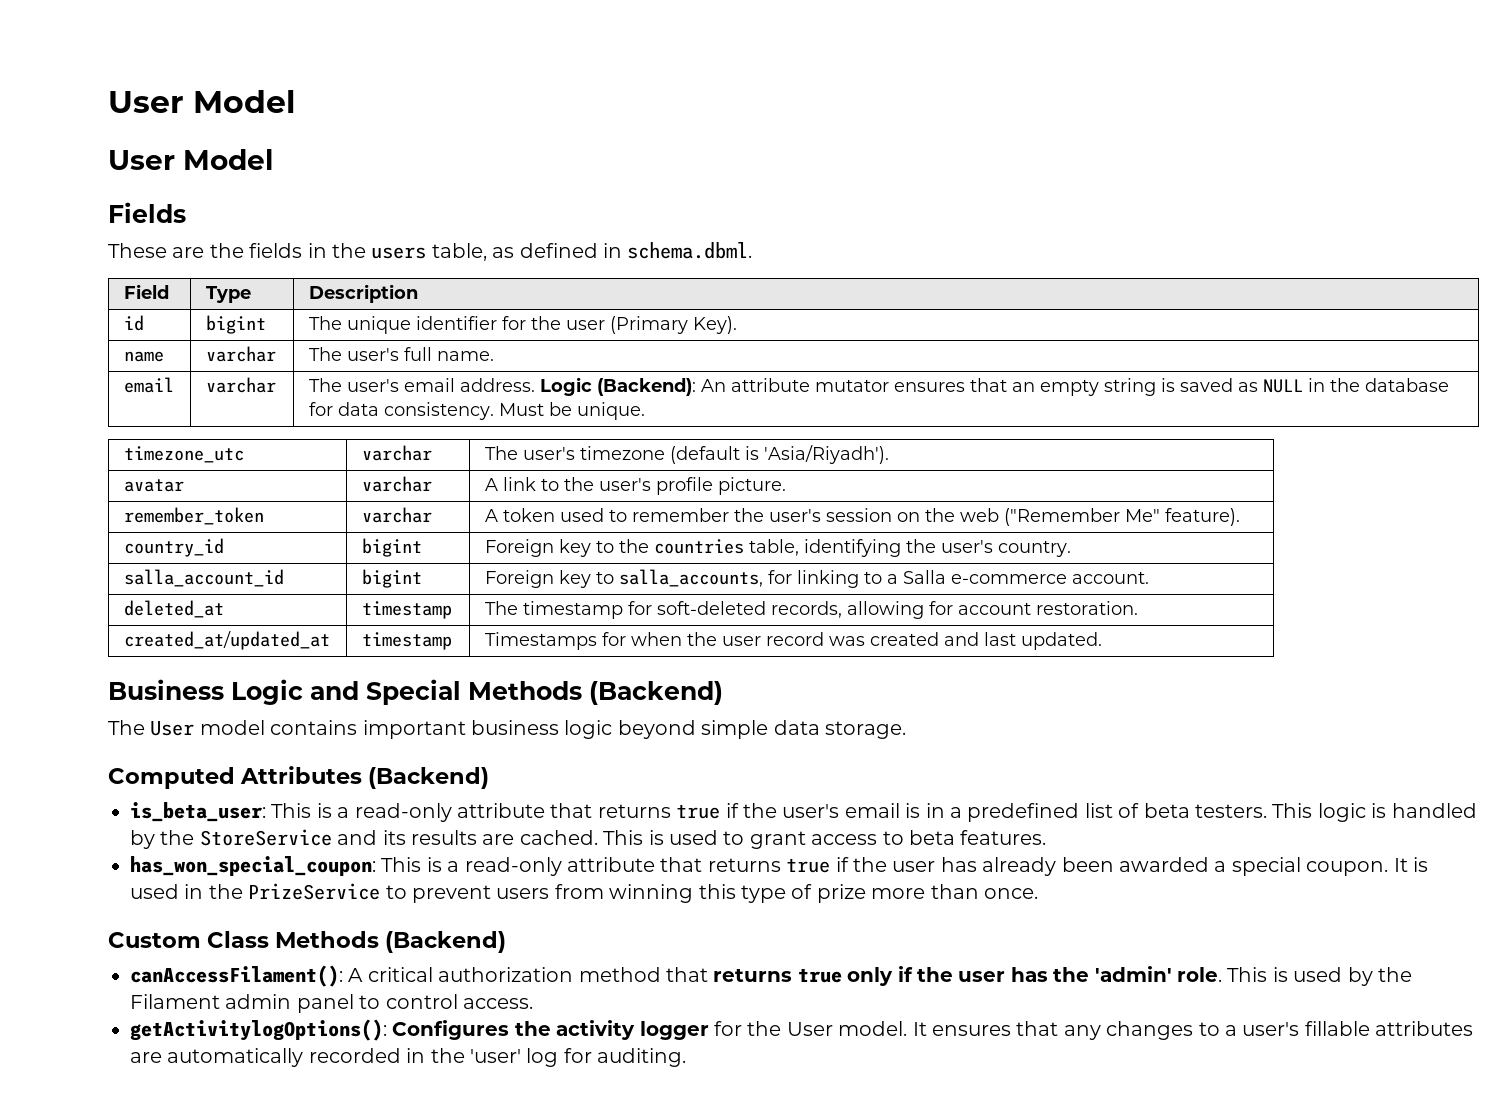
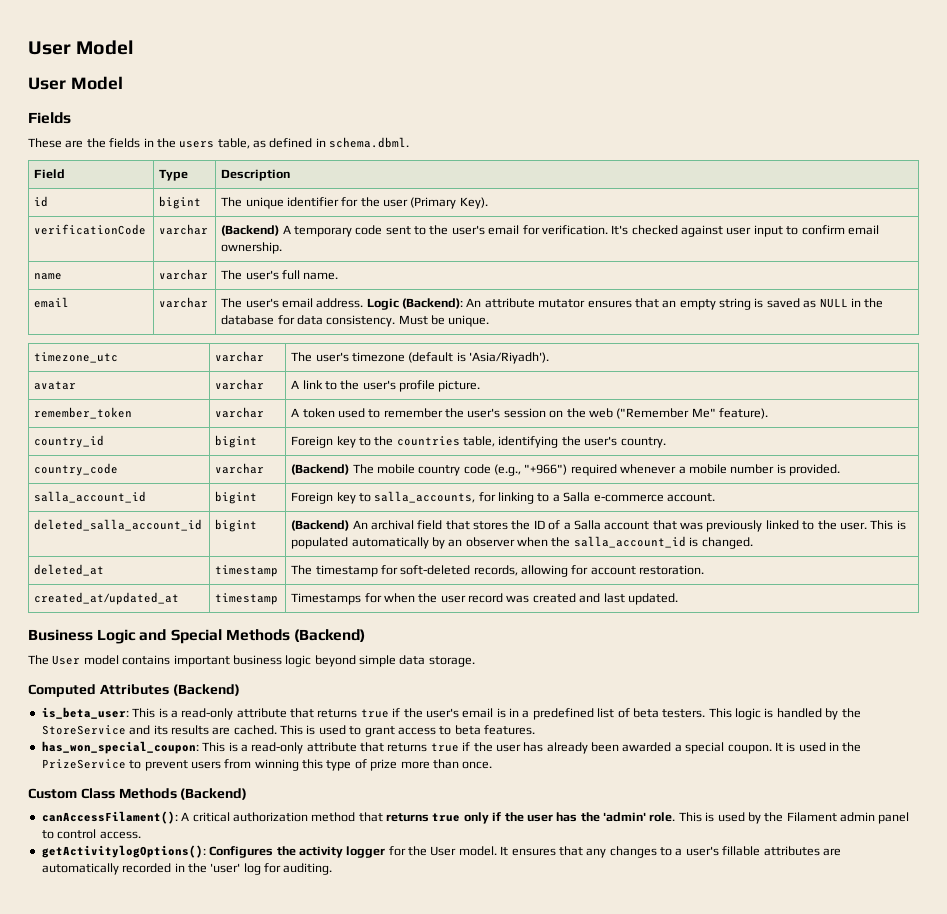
(737, 325) none -> [34,224,147,235] [159,224,209,235] [221,225,879,237] [221,242,283,254] // verificationCode | varchar | (Backend) A temporary code sent to the user's email for verification. It's checked against user input to confirm email ownership.
(1071, 548) none -> [34,463,119,476] [215,463,265,474] [291,464,841,476] // country_code | varchar | (Backend) The mobile country code (e.g., "+966") required whenever a mobile number is provided.
(1149, 577) none -> [34,519,203,531] [215,519,258,532] [291,520,906,532] [291,536,753,549] // deleted_salla_account_id | bigint | (Backend) An archival field that stores the ID of a Salla account that was previously linked to the user. This is populated automatically by an observer when the salla_account_id is changed.

